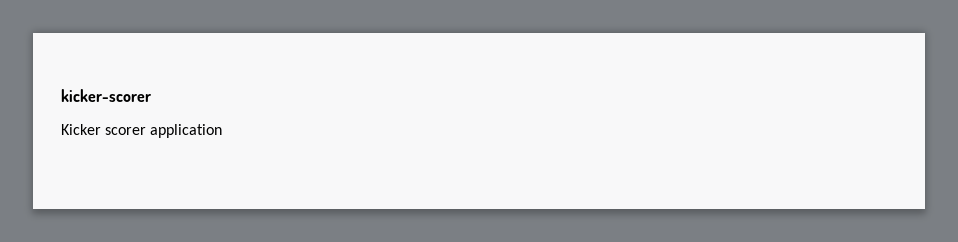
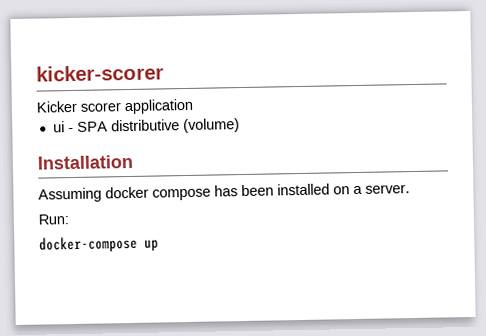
(223, 131) none -> [52,118,240,134] [37,154,133,170] [38,183,410,203] [38,214,69,225] [39,235,159,253] // ui - SPA distributive (volume) // Installation // Assuming docker compose has been installed on a server. // Run: // docker-compose up

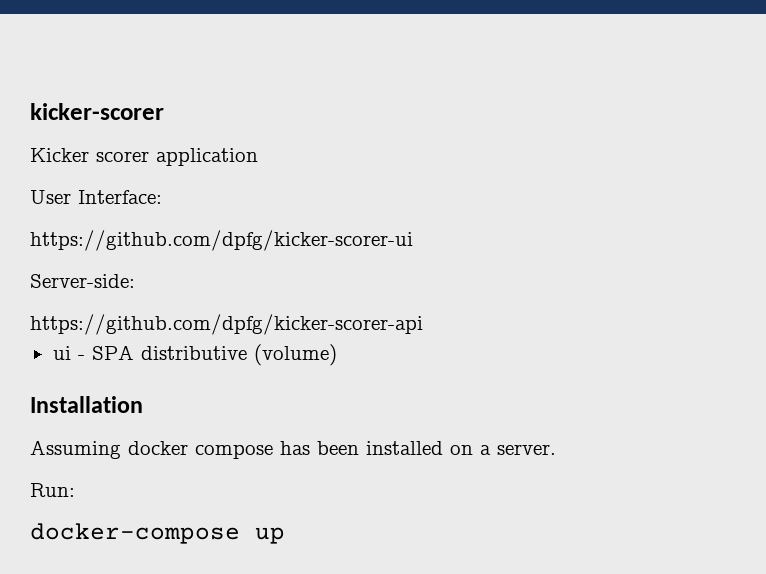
(194, 106) none -> [30,190,162,204] [30,230,413,251] [30,274,135,288] [30,314,423,335] // User Interface: // https://github.com/dpfg/kicker-scorer-ui // Server-side: // https://github.com/dpfg/kicker-scorer-api

